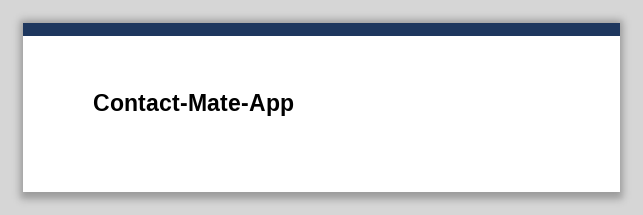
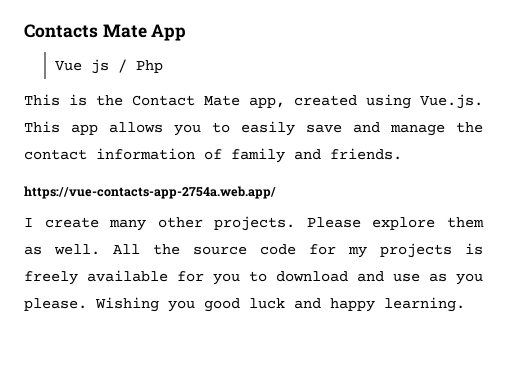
[93,94,294,116] Contact-Mate-App -> [24,24,187,41] [54,59,163,74] [24,94,483,109] [24,121,483,136] [24,148,402,163] [24,186,276,199] [24,216,484,231] [24,243,483,258] [24,270,483,285] [24,297,465,312] Contacts Mate App // Vue js / Php // This is the Contact Mate app, created using Vue.js. This app allows you to easily save and manage the contact information of family and friends. // https://vue-contacts-app-2754a.web.app/ // I create many other projects. Please explore them as well. All the source code for my projects is freely available for you to download and use as you please. Wishing you good luck and happy learning.

